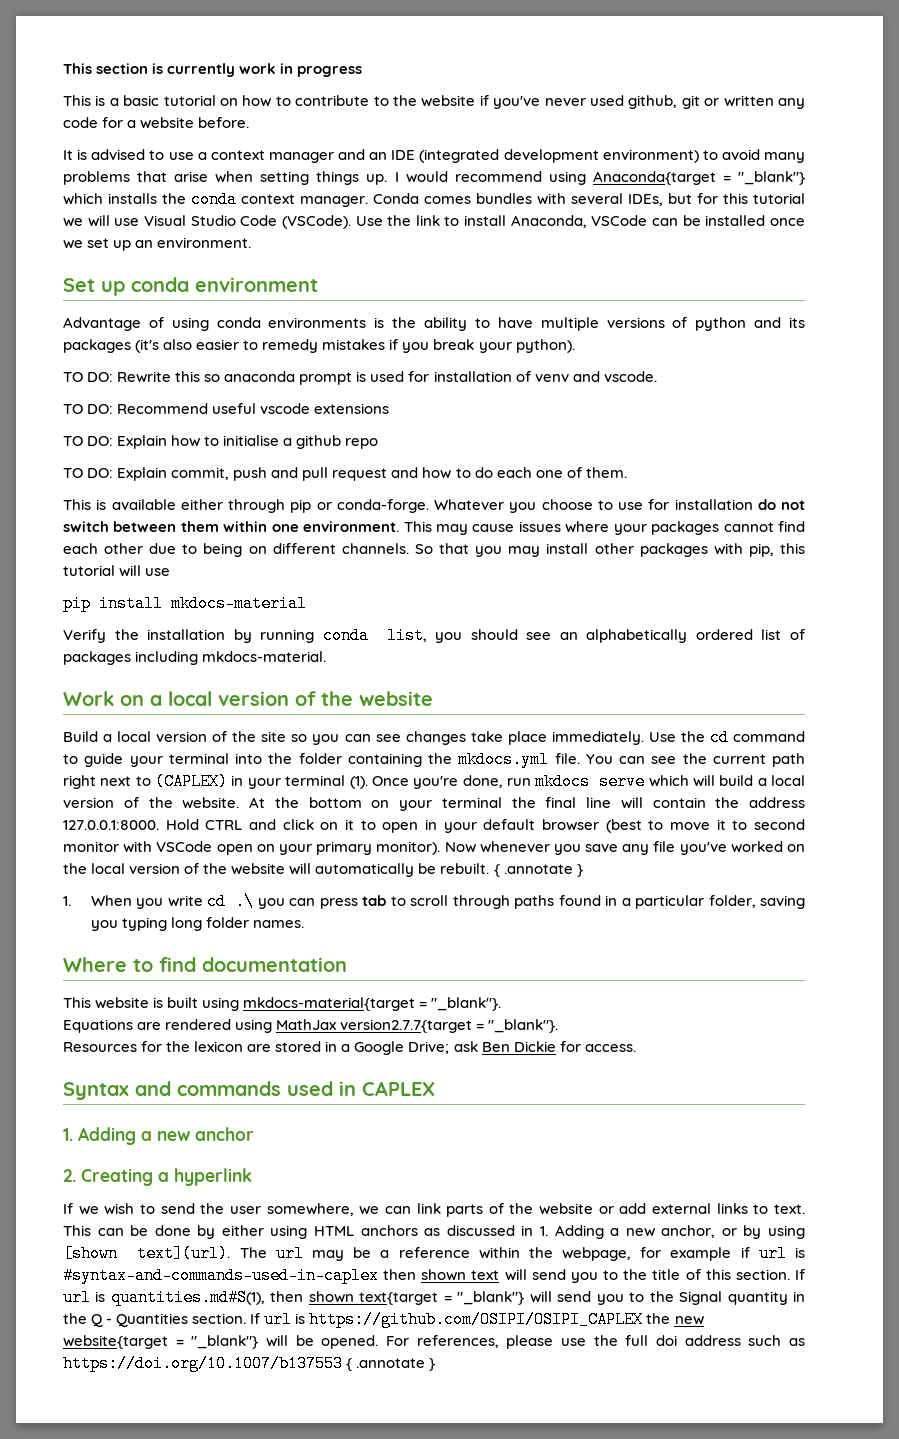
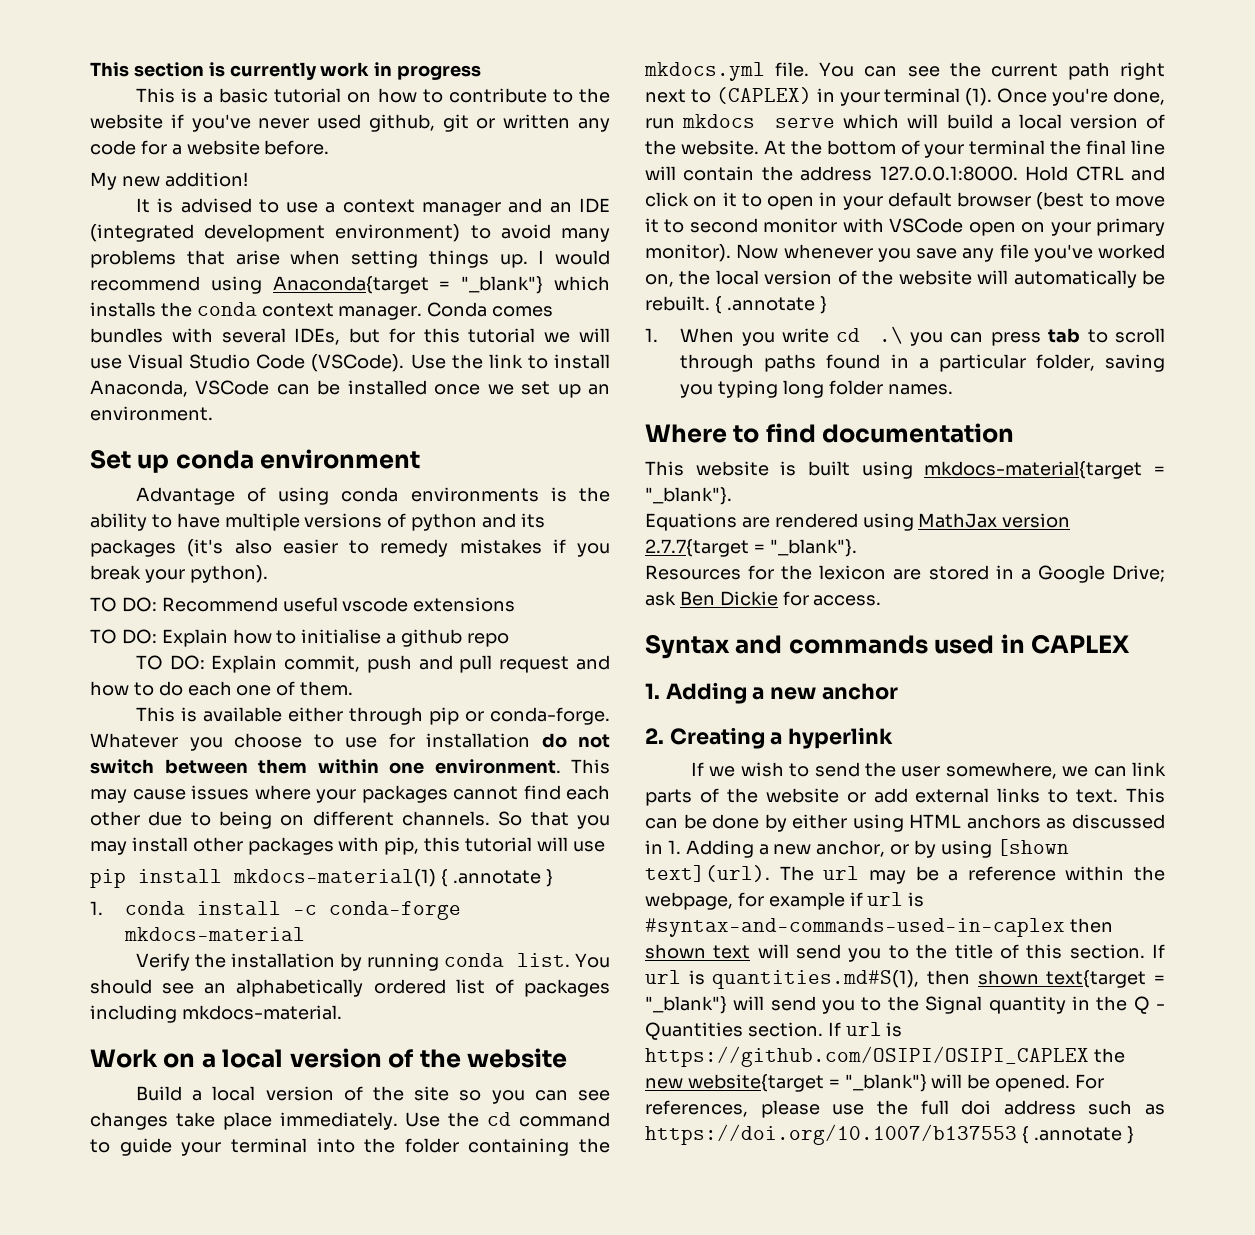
(250, 122) none -> [90,172,248,190] // My new addition!
[63,371,657,385] // TO DO: Rewrite this so anaconda prompt is used for installation of venv and vscode. -> (268, 574) none
(163, 603) none -> [233,869,553,887] [90,901,462,920] mkdocs-material(1) { .annotate } // 1. conda install -c conda-forge
[386,627,463,644] list, you -> [516,953,610,968] list. You
[371,800,390,808] on -> [900,140,920,155] of
[787,844,805,852] on -> [645,274,674,287] on,
[340,1019,473,1033] version2.7.7{target -> [1002,513,1071,528] [645,539,749,557] version 2.7.7{target

